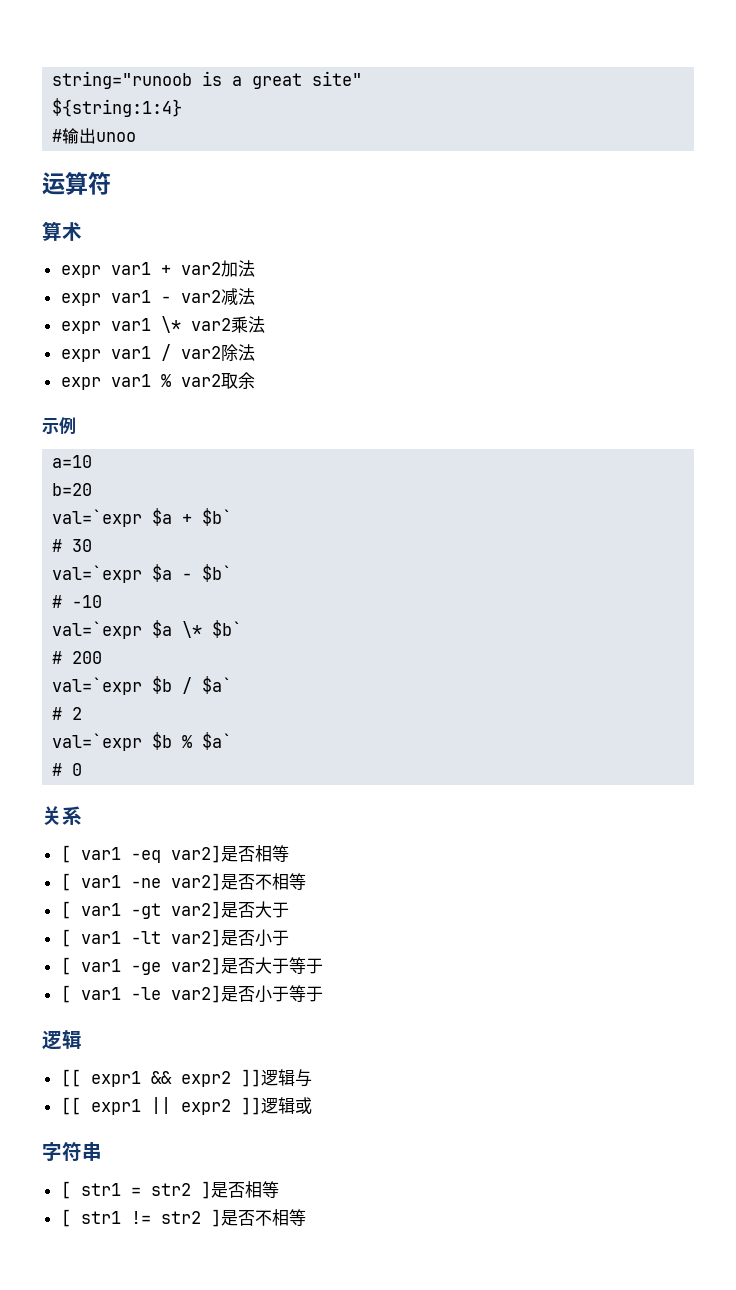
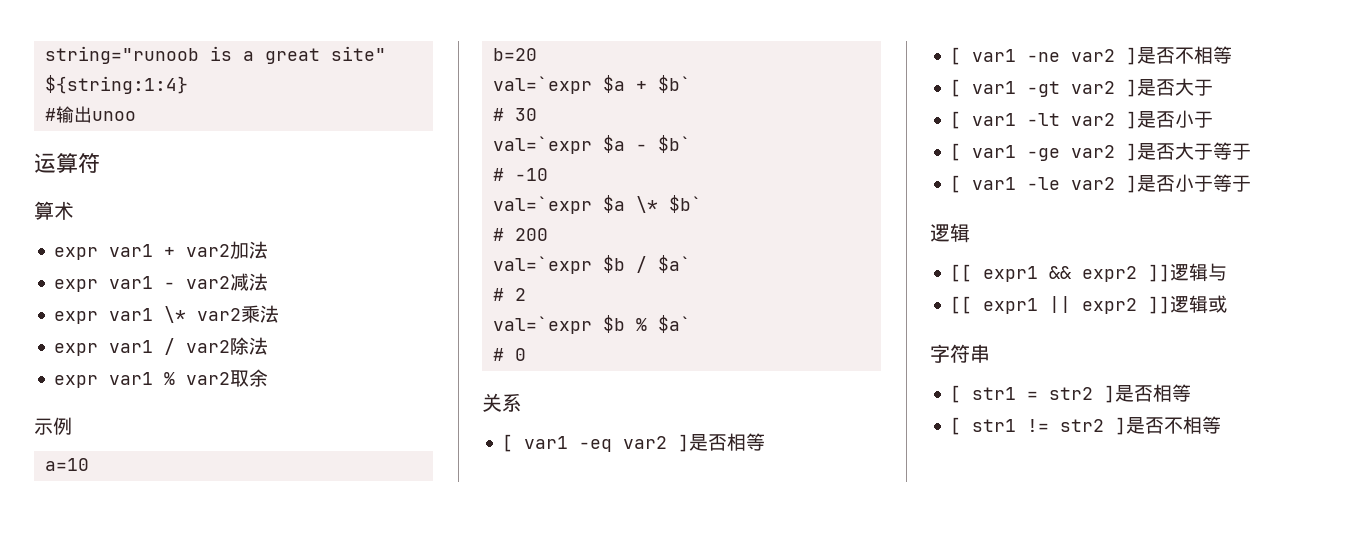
[170,845,221,863] var2] -> [623,434,690,452] var2 ]
[170,873,221,891] var2] -> [1071,47,1138,65] var2 ]
[170,901,221,919] var2] -> [1071,79,1138,97] var2 ]
[170,929,221,947] var2] -> [1071,111,1138,129] var2 ]
[170,957,221,975] var2] -> [1071,143,1138,161] var2 ]
[170,985,221,1003] var2] -> [1071,175,1138,193] var2 ]

